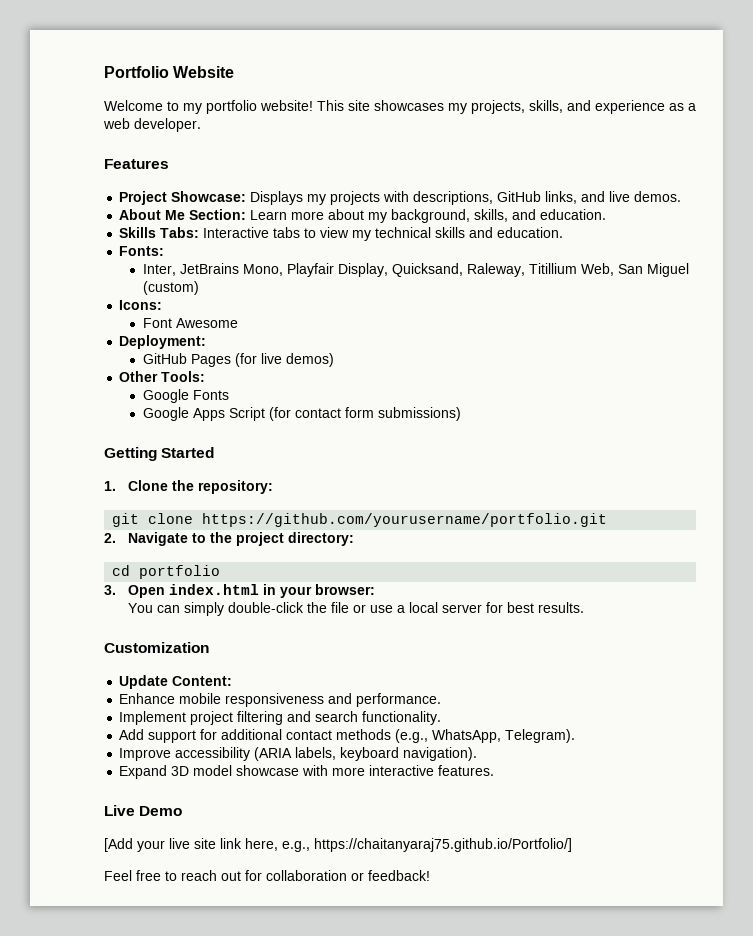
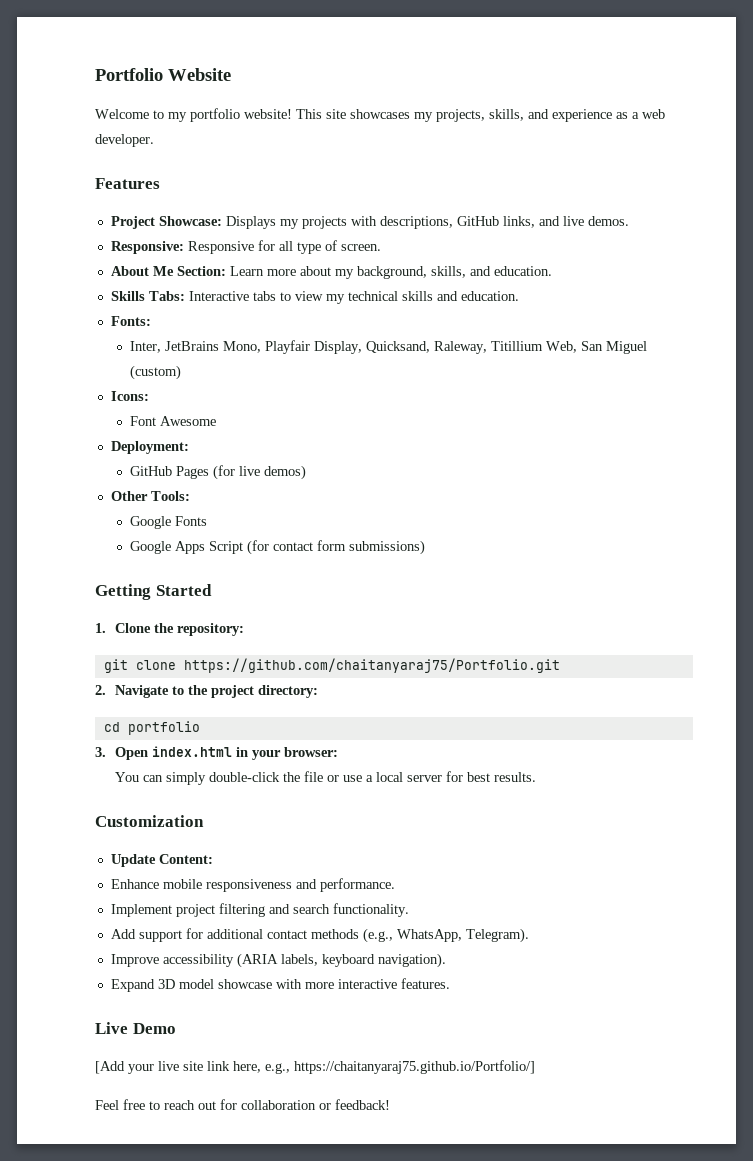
(682, 196) none -> [110,240,381,254] // Responsive: Responsive for all type of screen.
[202,513,608,527] https://github.com/yourusername/portfolio.git -> [183,658,560,673] https://github.com/chaitanyaraj75/Portfolio.git

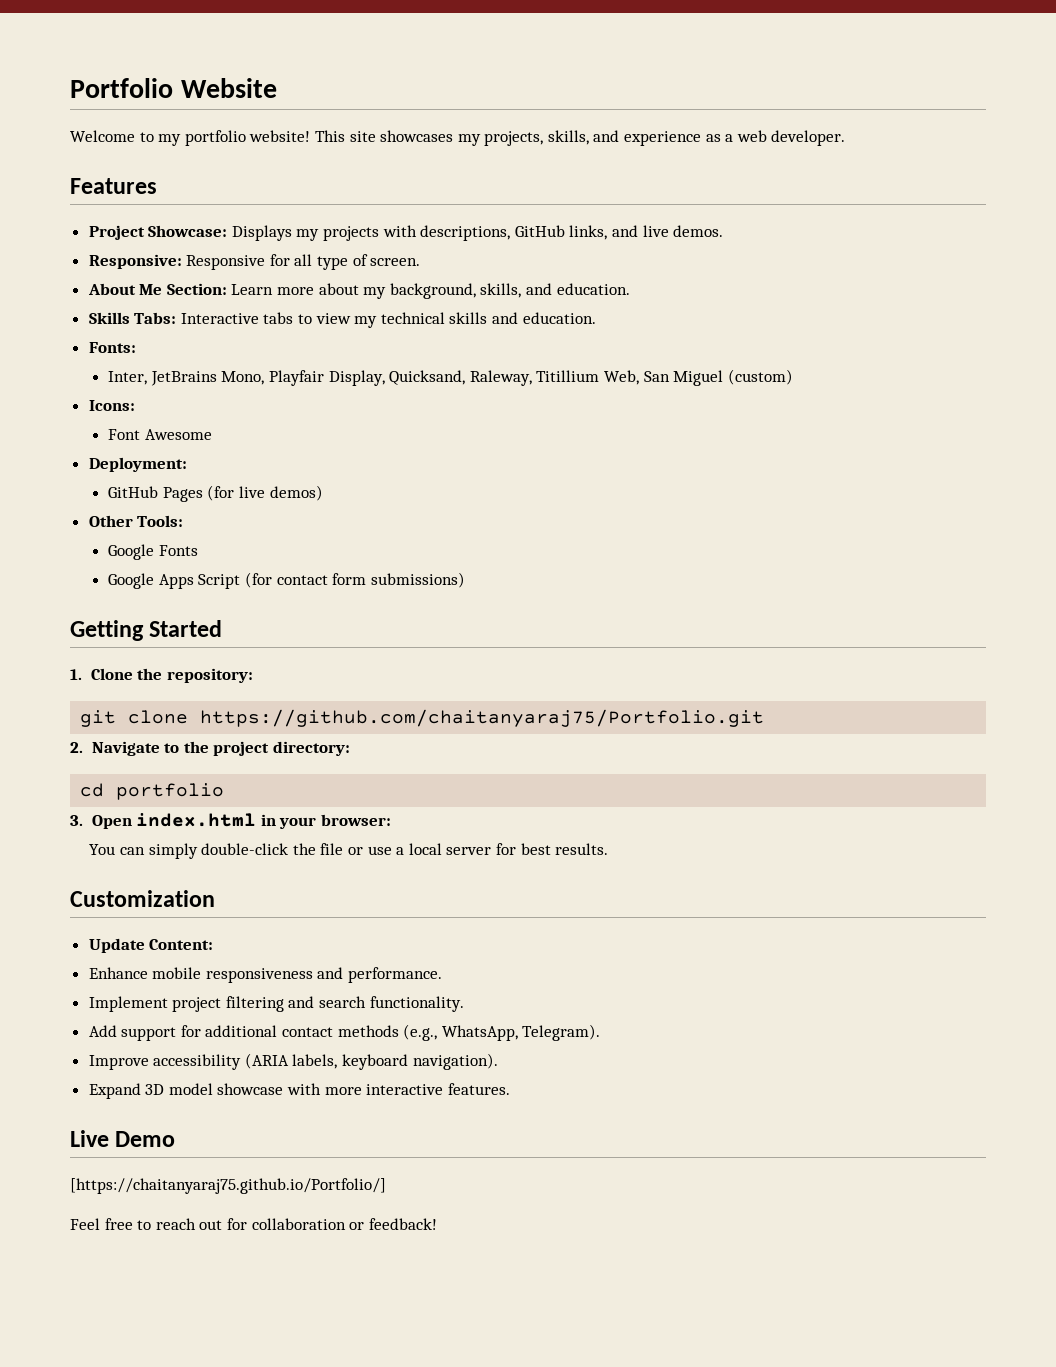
[95,1060,535,1074] [Add your live site link here, e.g., https://chaitanyaraj75.github.io/Portfolio/] -> [70,1178,386,1194] [https://chaitanyaraj75.github.io/Portfolio/]

